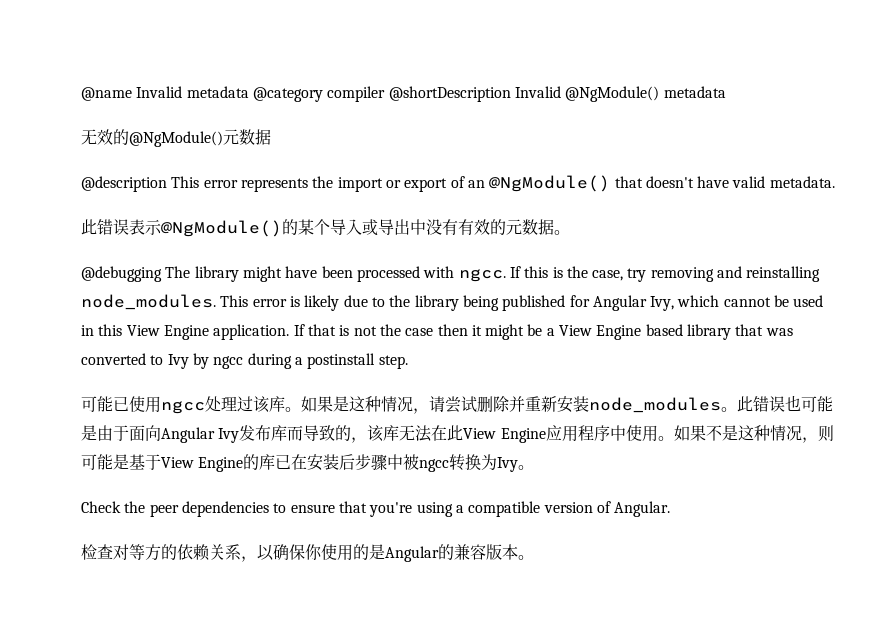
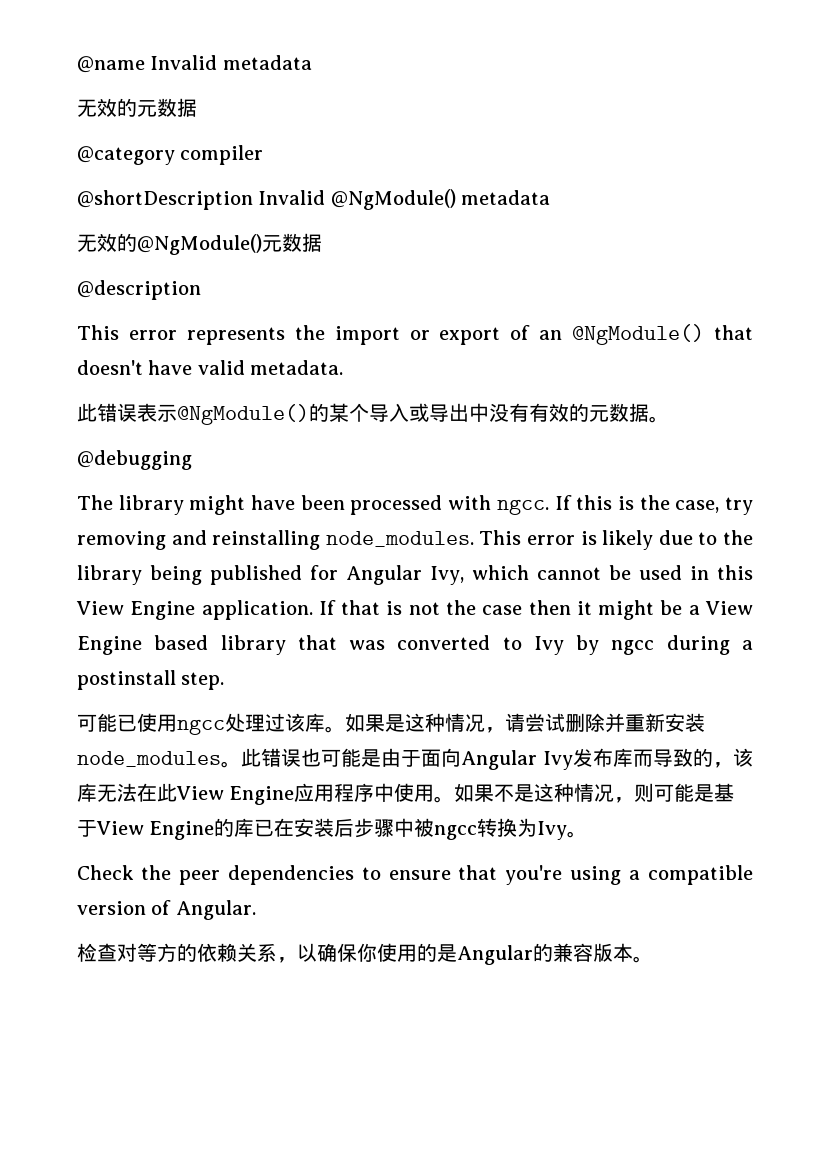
(249, 92) none -> [77,98,197,117] // 无效的元数据 //
(386, 94) none -> (264, 155) //
(167, 184) none -> (201, 290) //
(162, 274) none -> (192, 460) //

